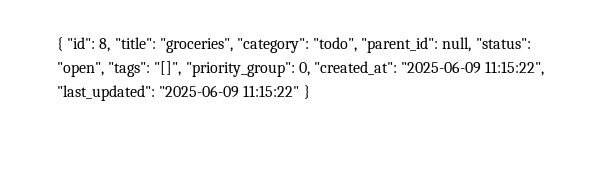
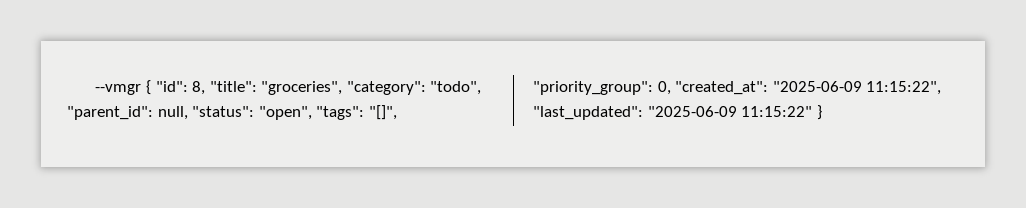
(57, 44) none -> [95,84,142,95] --vmgr

